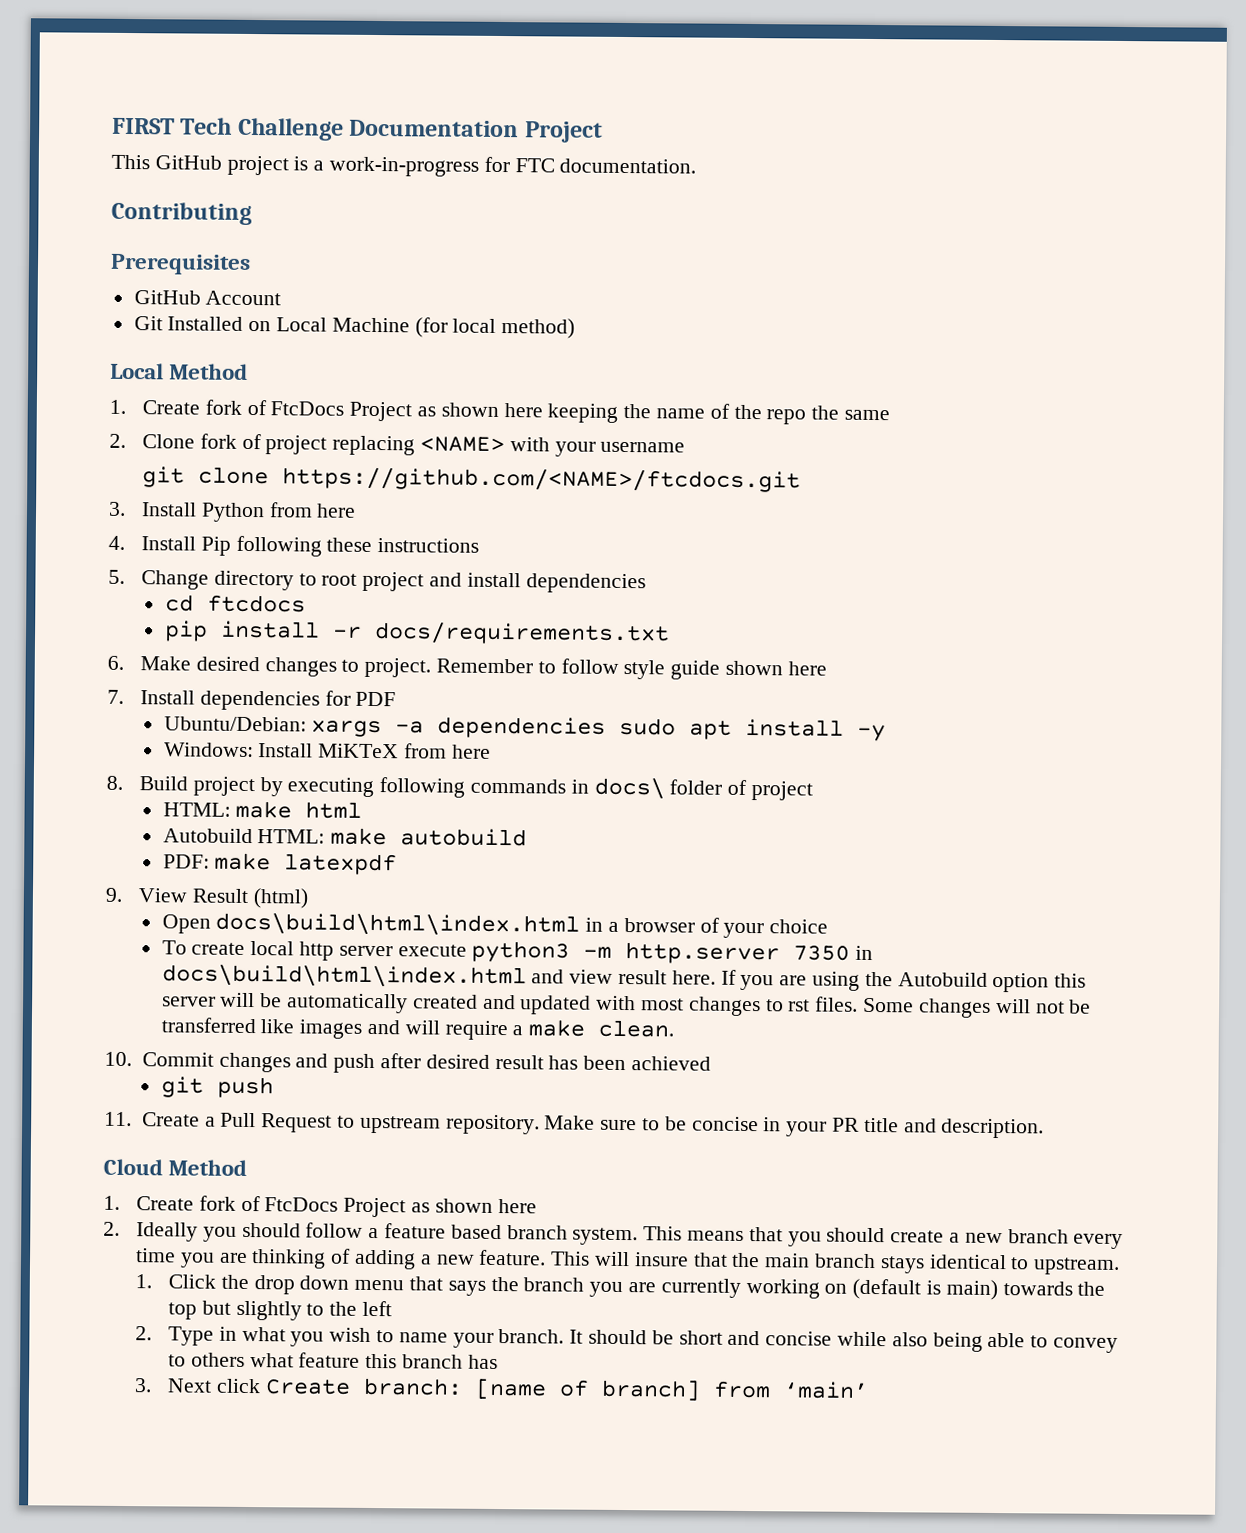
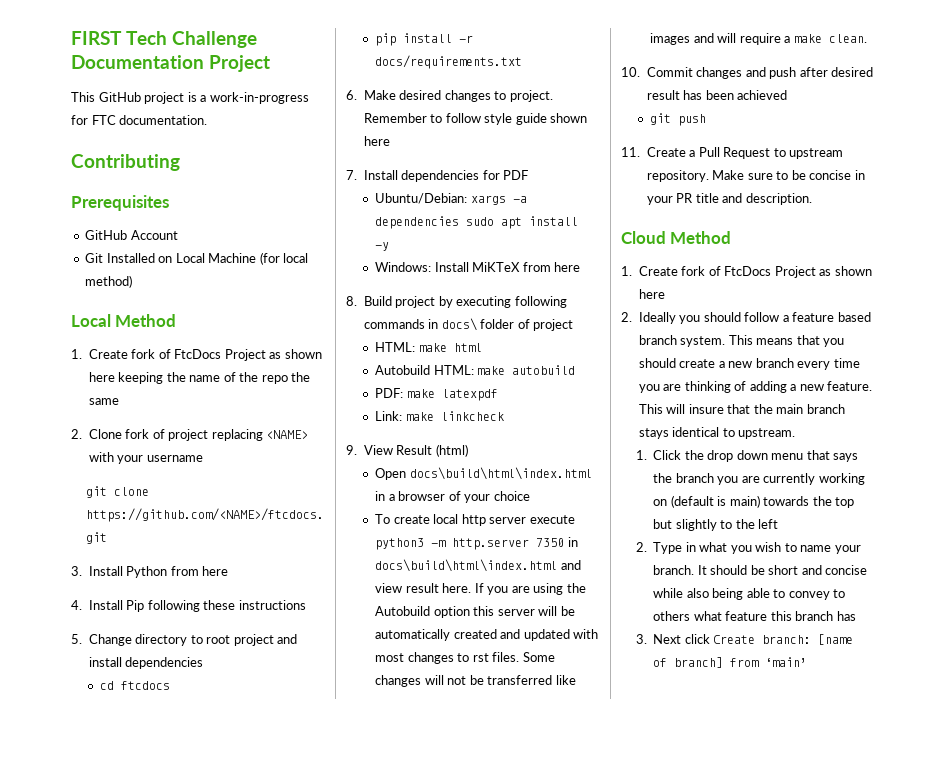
(398, 864) none -> [375,411,504,421] // Link: make linkcheck

